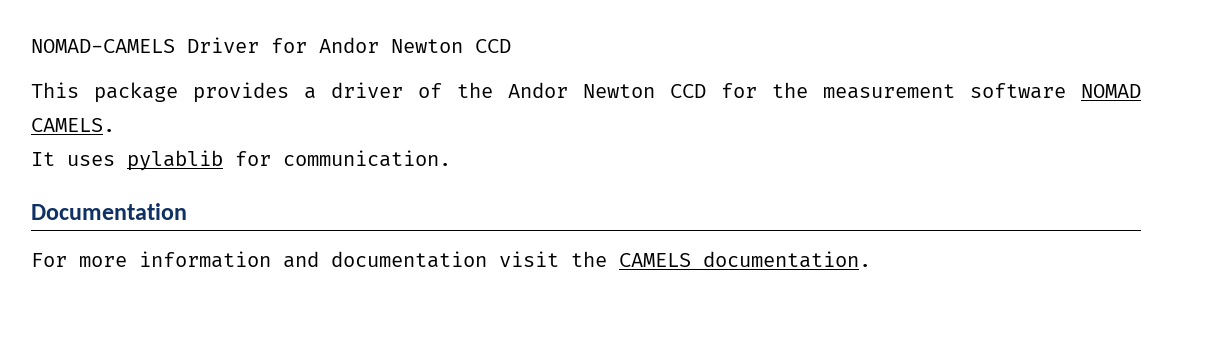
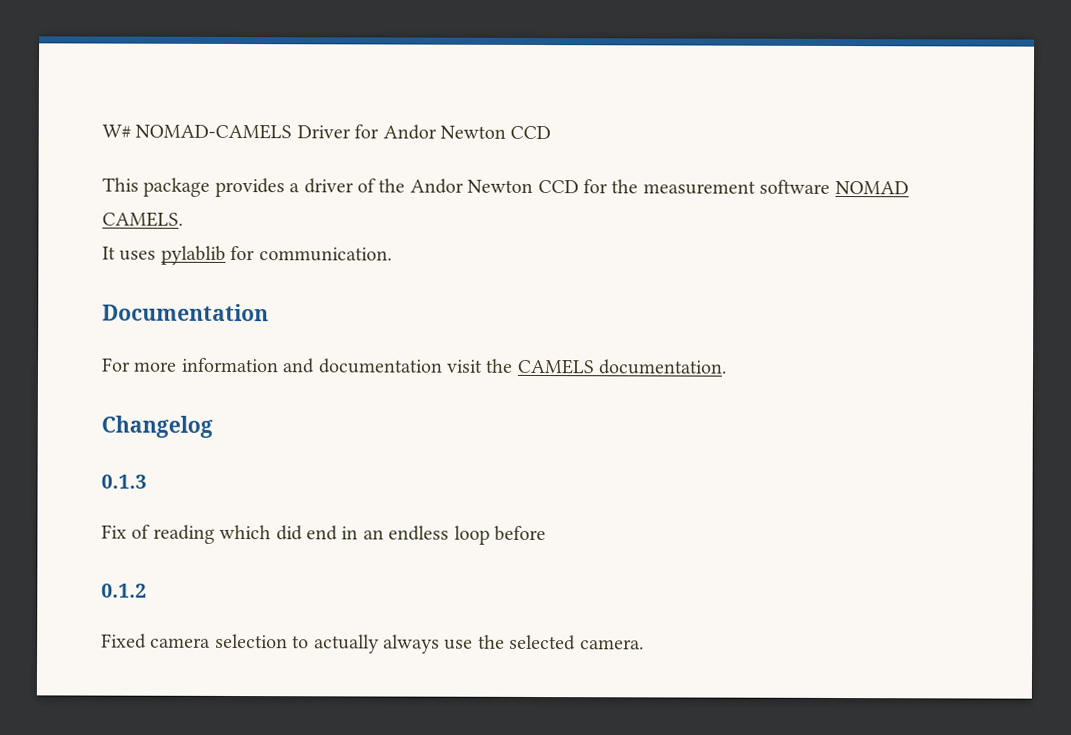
(31, 46) none -> [102,124,131,138] W#
(871, 259) none -> [101,415,213,438] [101,474,147,489] [101,524,546,545] [101,583,147,598] [101,633,644,654] // Changelog // 0.1.3 // Fix of reading which did end in an endless loop before // 0.1.2 // Fixed camera selection to actually always use the selected camera.

